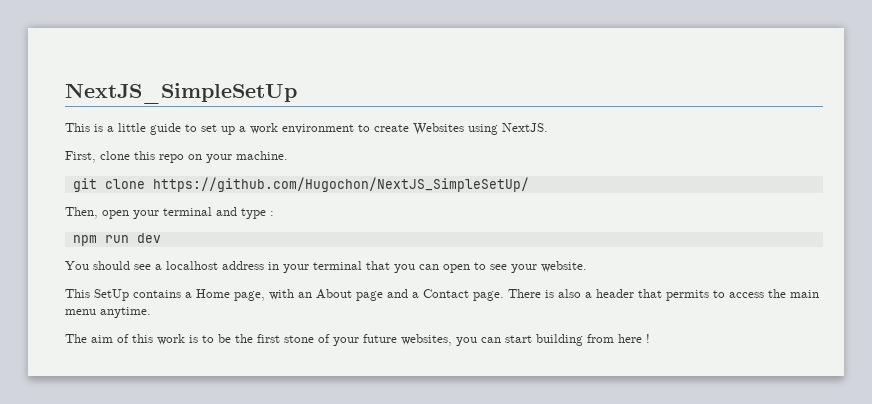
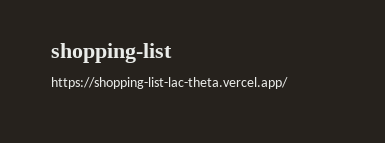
[65,83,297,104] [65,123,548,135] [65,151,288,163] [72,177,529,192] [65,207,274,219] [72,233,161,246] [65,261,587,273] [65,289,819,301] [65,307,151,318] [65,334,650,346] NextJS_SimpleSetUp // This is a little guide to set up a work environment to create Websites using NextJS. // First, clone this repo on your machine. // git clone https://github.com/Hugochon/NextJS_SimpleSetUp/ // Then, open your terminal and type : // npm run dev // You should see a localhost address in your terminal that you can open to see your website. // This SetUp contains a Home page, with an About page and a Contact page. There is also a header that permits to access the main menu anytime. // The aim of this work is to be the first stone of your future websites, you can start building from here ! -> [51,43,172,63] [51,77,288,89] shopping-list // https://shopping-list-lac-theta.vercel.app/

